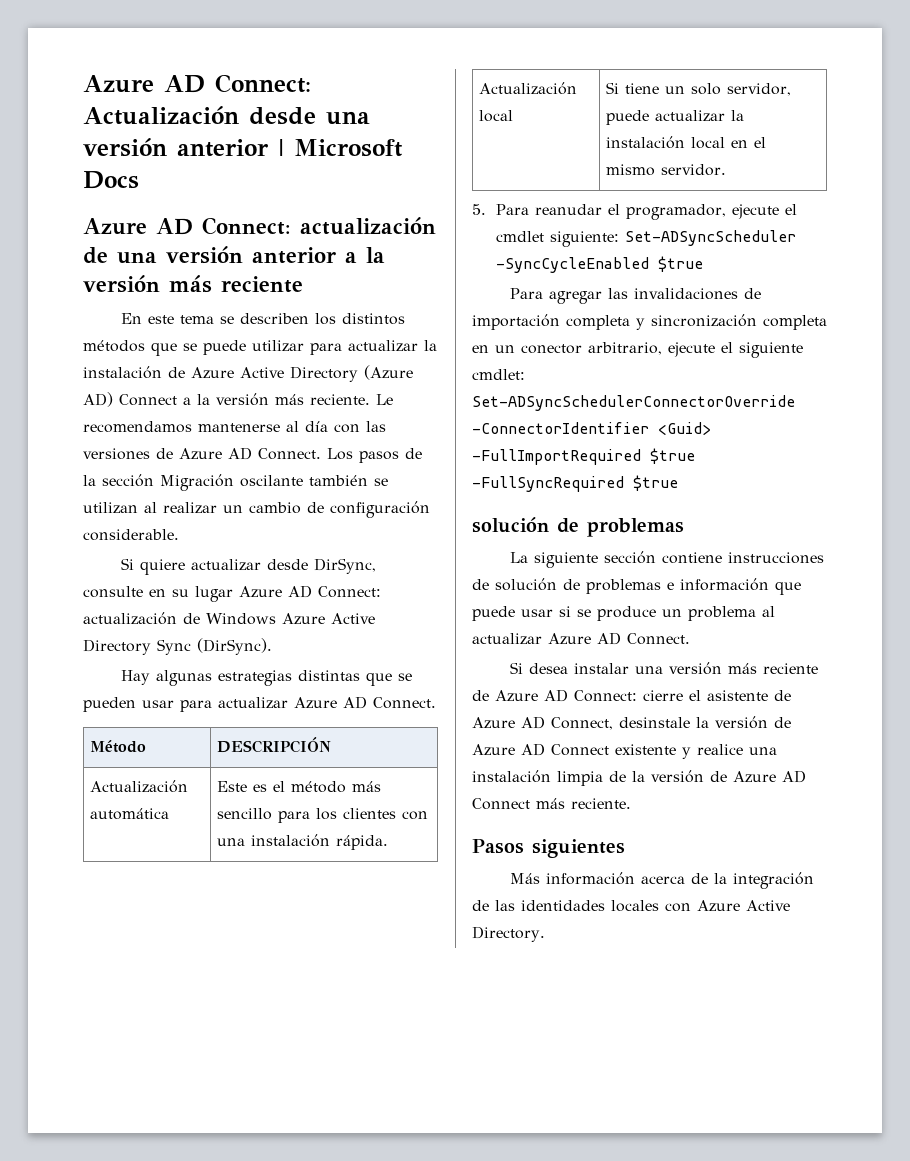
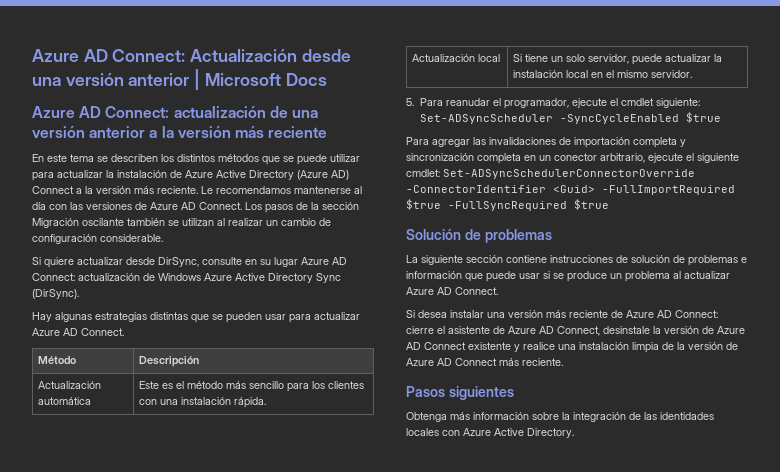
[216,737,331,753] DESCRIPCIÓN -> [138,356,199,367] Descripción
[472,517,549,533] solución -> [406,229,461,240] Solución
[509,872,708,885] Más información acerca de -> [406,412,559,422] Obtenga más información sobre

